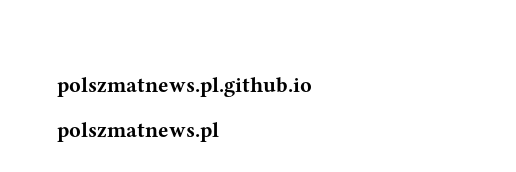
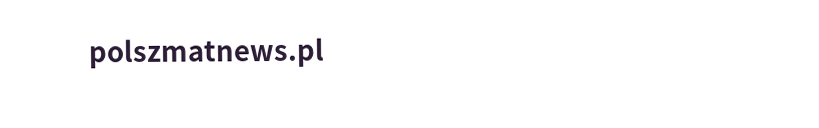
[57,77,312,97] polszmatnews.pl.github.io // -> (88, 53) none

